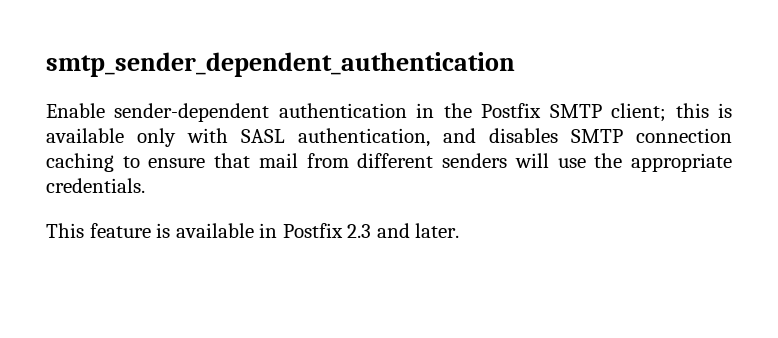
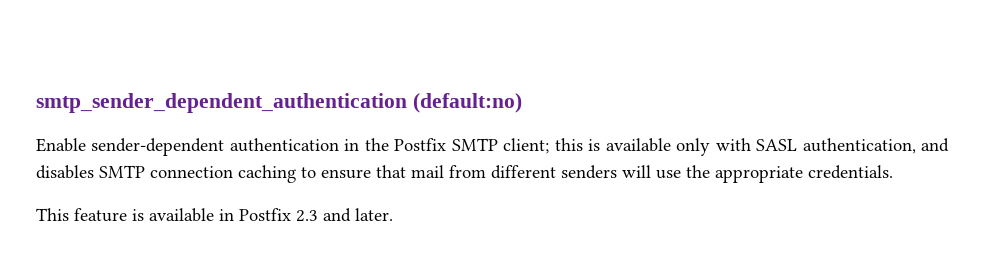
(515, 64) none -> [412,93,522,113] (default:no)

